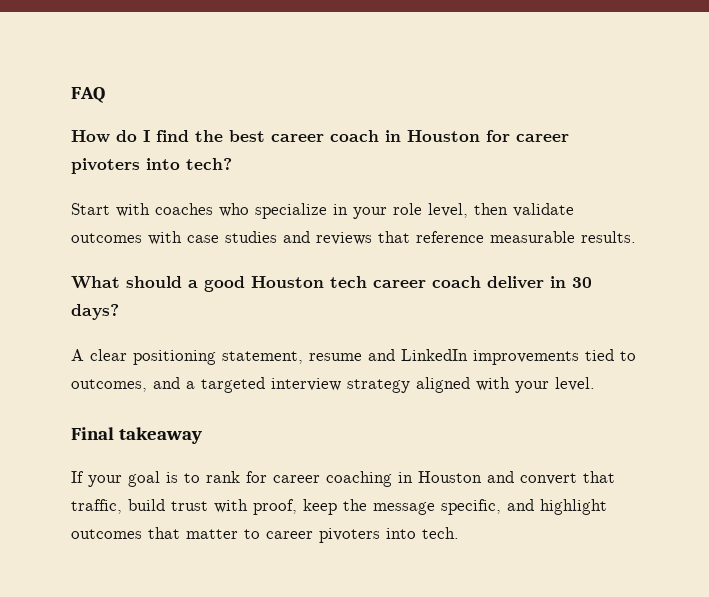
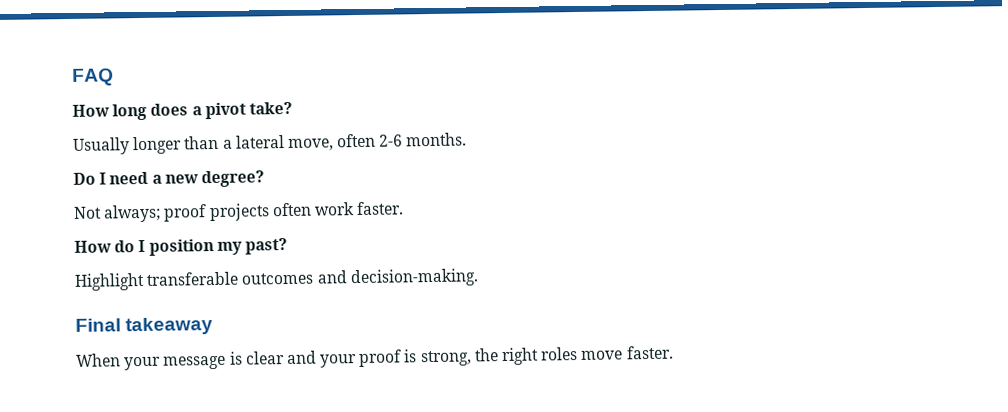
[116,130,569,142] [71,158,232,174] [71,203,574,219] [71,231,636,245] [71,276,592,292] [71,304,119,320] [71,349,636,365] [71,377,595,393] [71,427,202,444] [71,471,615,487] [71,499,607,515] [71,527,459,543] do I find the best career coach in Houston for career pivoters into tech? // Start with coaches who specialize in your role level, then validate outcomes with case studies and reviews that reference measurable results. // What should a good Houston tech career coach deliver in 30 days? // A clear positioning statement, resume and LinkedIn improvements tied to outcomes, and a targeted interview strategy aligned with your level. // Final takeaway // If your goal is to rank for career coaching in Houston and convert that traffic, build trust with proof, keep the message specific, and highlight outcomes that matter to career pivoters into tech. -> [112,101,293,121] [73,132,468,155] [73,170,265,188] [73,201,405,223] [74,237,288,256] [74,268,479,291] [75,317,214,336] [75,345,674,371] long does a pivot take? // Usually longer than a lateral move, often 2-6 months. // Do I need a new degree? // Not always; proof projects often work faster. // How do I position my past? // Highlight transferable outcomes and decision-making. // Final takeaway // When your message is clear and your proof is strong, the right roles move faster.

